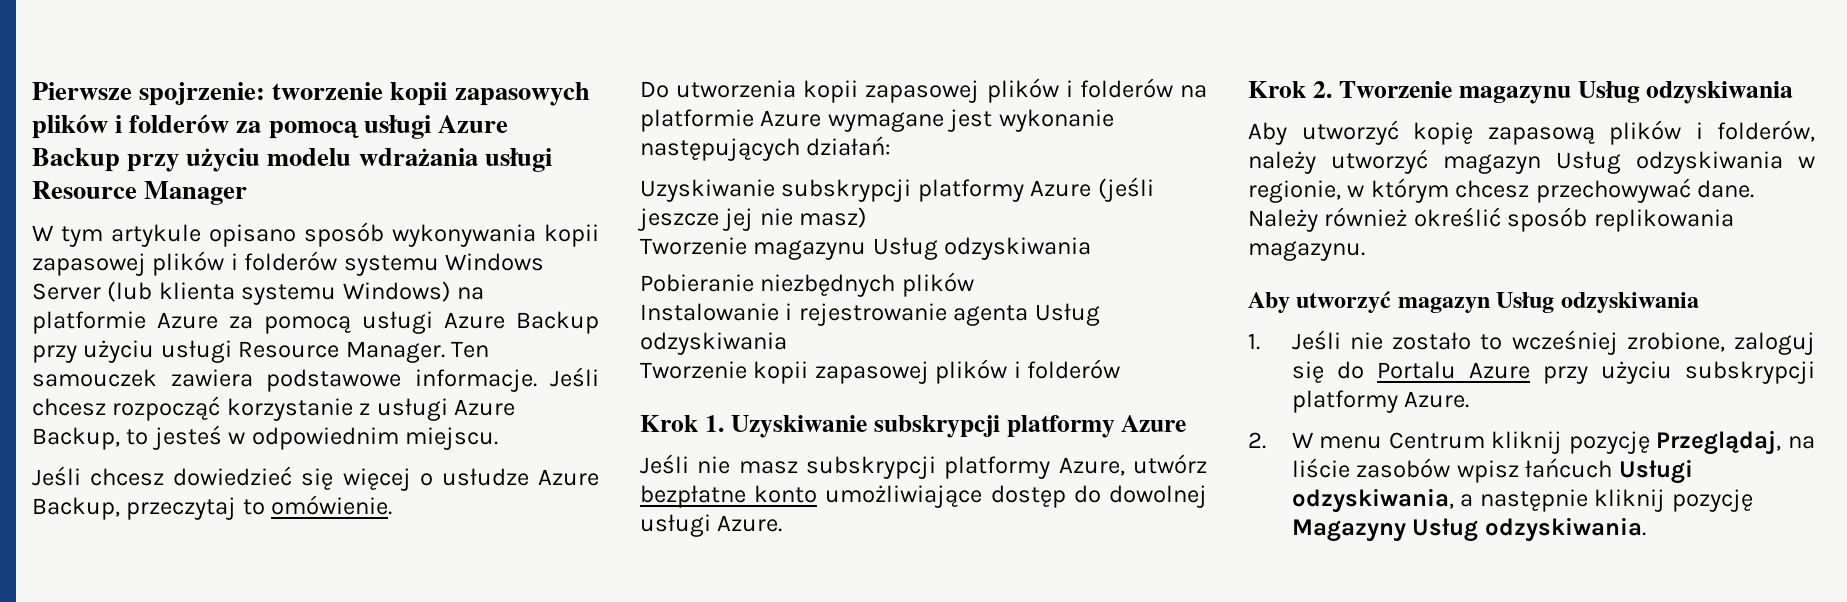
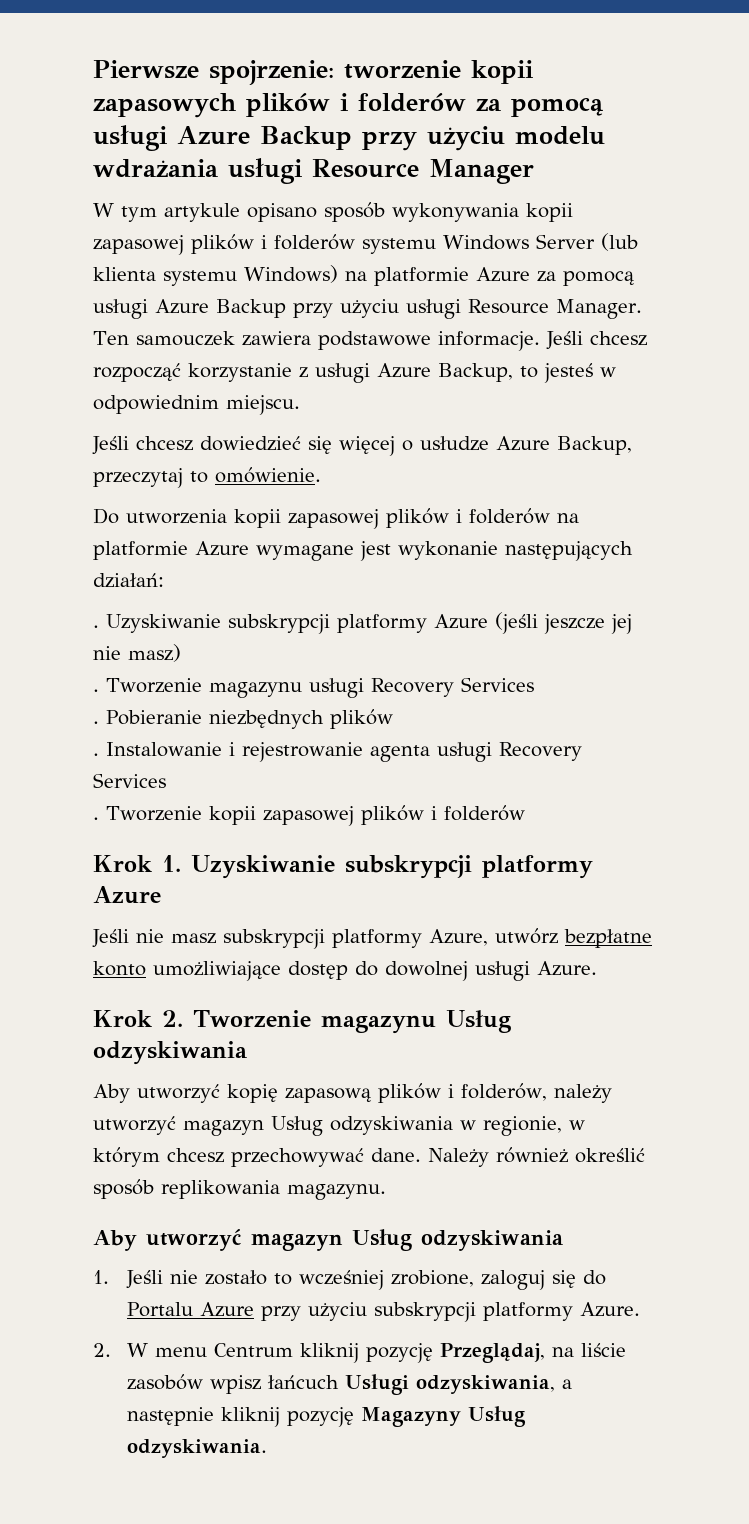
(892, 146) none -> [93,625,99,628] .
[640,237,1092,260] Tworzenie magazynu Usług odzyskiwania // -> [93,677,534,698] [93,721,99,724] . Tworzenie magazynu usługi Recovery Services // .
(974, 284) none -> [93,753,99,756] .
[1034,303,1100,326] [640,332,787,355] Usług odzyskiwania // -> [437,742,582,762] [93,773,166,788] [93,817,99,820] usługi Recovery Services // .

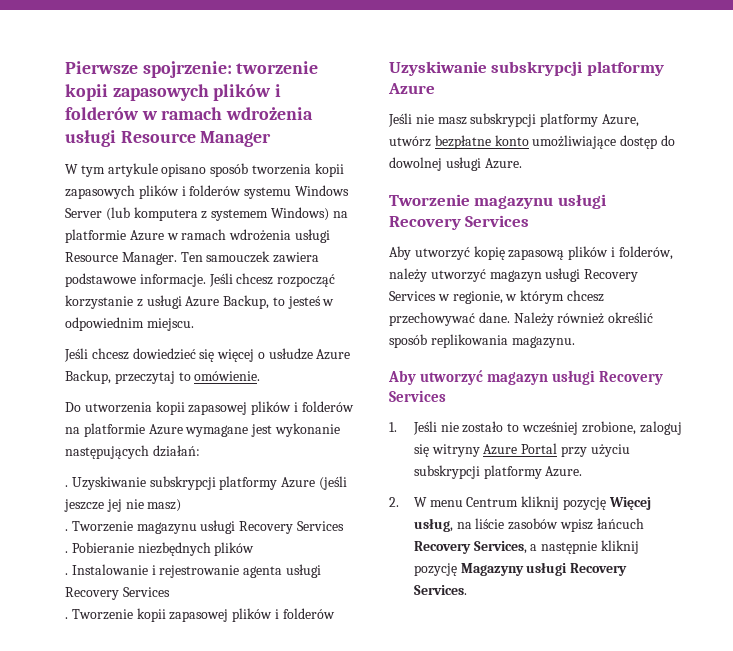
[476,97,603,117] [93,125,605,151] [93,159,218,178] za pomocą usługi Azure Backup przy użyciu modelu wdrażania -> [141,107,314,120] w ramach wdrożenia
[392,203,573,222] [93,235,184,255] wykonywania kopii zapasowej -> [251,163,344,177] [65,185,135,199] tworzenia kopii zapasowych
[93,267,237,286] klienta systemu -> [133,207,269,221] komputera z systemem
[537,271,635,286] [93,299,399,319] za pomocą usługi Azure Backup przy użyciu -> [166,229,292,241] w ramach wdrożenia
[93,855,181,872] Krok 1. -> (335, 613) none
[93,1010,511,1034] [93,1041,247,1065] Krok 2. Tworzenie magazynu Usług odzyskiwania -> [389,194,606,209] [389,215,530,230] Tworzenie magazynu usługi Recovery Services
[271,1116,453,1136] Usług odzyskiwania -> [545,268,639,282] [389,291,436,301] usługi Recovery Services
[352,1229,563,1251] Usług odzyskiwania -> [552,370,664,385] [389,390,446,402] usługi Recovery Services
[582,1270,606,1285] [126,1302,254,1317] do Portalu Azure -> [431,443,558,457] witryny Azure Portal
[439,1343,545,1363] Przeglądaj, -> [608,497,651,510] [413,518,453,532] Więcej usług,
[344,1374,555,1395] Usługi odzyskiwania, -> [413,541,527,554] Recovery Services,
[467,1406,526,1427] [126,1439,267,1458] Usług odzyskiwania. -> [526,562,628,576] [413,585,467,595] usługi Recovery Services.

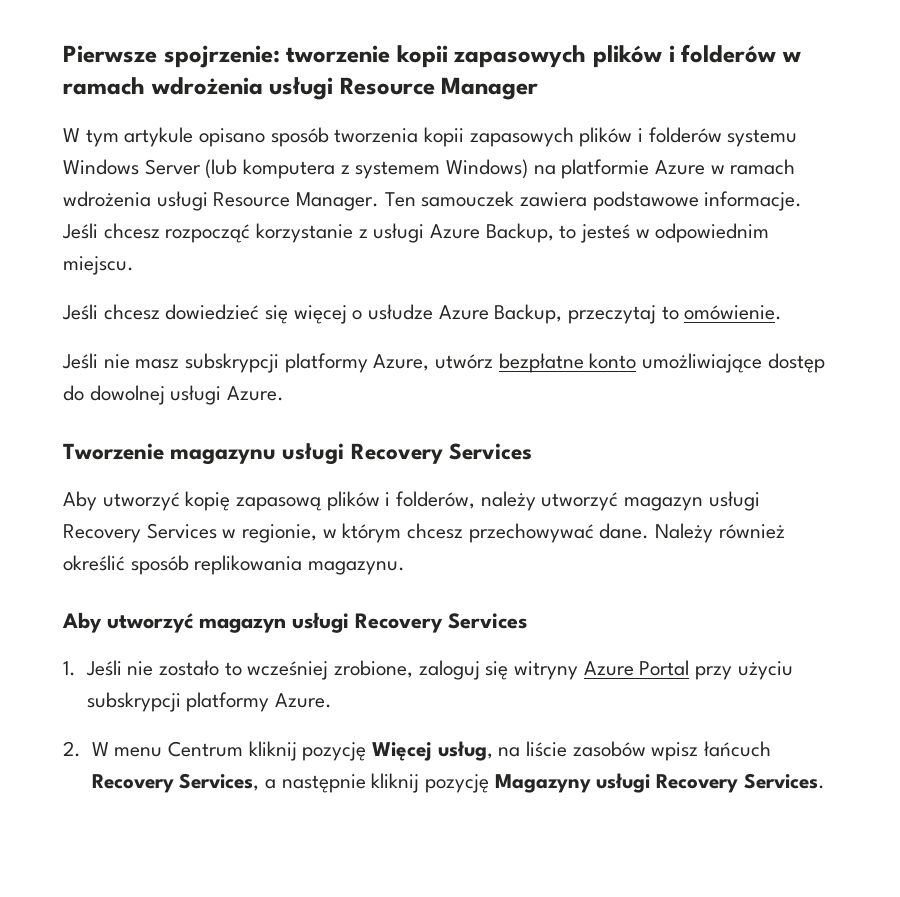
[65,401,354,415] [65,423,340,437] [65,445,200,459] [65,476,347,490] [64,499,182,512] [65,520,344,534] [65,542,255,556] [65,564,321,578] [65,587,170,600] [65,608,335,622] [389,61,664,76] [388,83,435,94] // Do utworzenia kopii zapasowej plików i folderów na platformie Azure wymagane jest wykonanie następujących działań: // . Uzyskiwanie subskrypcji platformy Azure (jeśli jeszcze jej nie masz) // . Tworzenie magazynu usługi Recovery Services // . Pobieranie niezbędnych plików // . Instalowanie i rejestrowanie agenta usługi Recovery Services // . Tworzenie kopii zapasowej plików i folderów // Uzyskiwanie subskrypcji platformy Azure -> (783, 312) none

